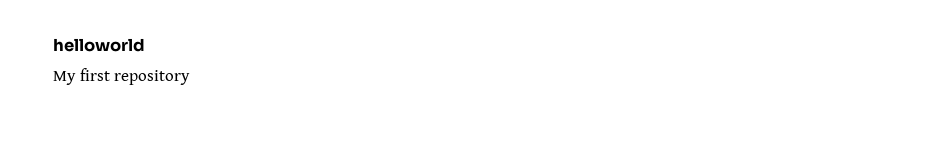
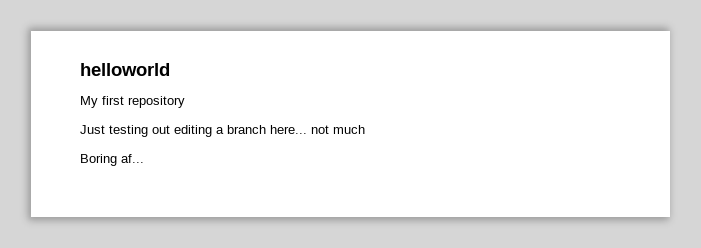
(191, 77) none -> [80,125,365,137] [80,154,144,166] // Just testing out editing a branch here... not much // Boring af...

